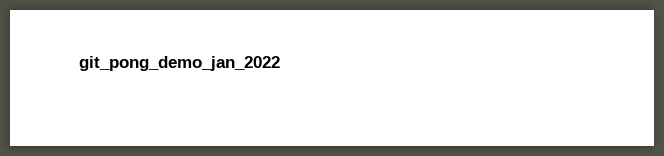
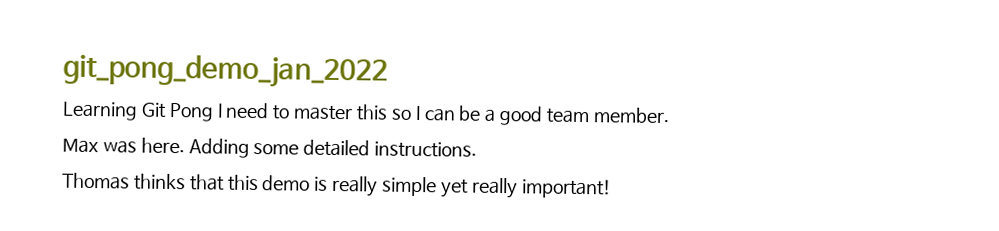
(280, 63) none -> [62,101,670,126] [62,137,478,158] [62,172,612,199] // Learning Git Pong I need to master this so I can be a good team member. // Max was here. Adding some detailed instructions. // Thomas thinks that this demo is really simple yet really important!

